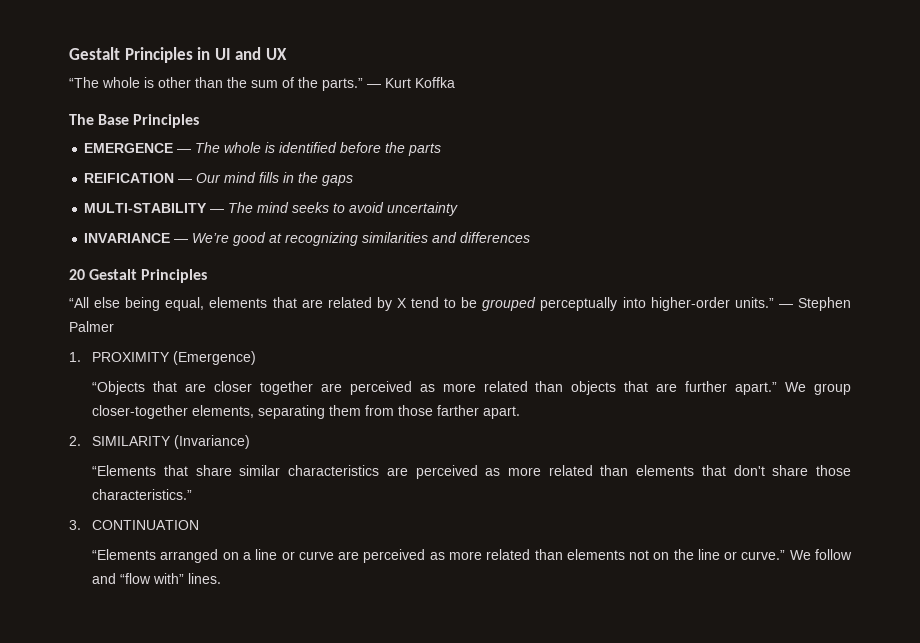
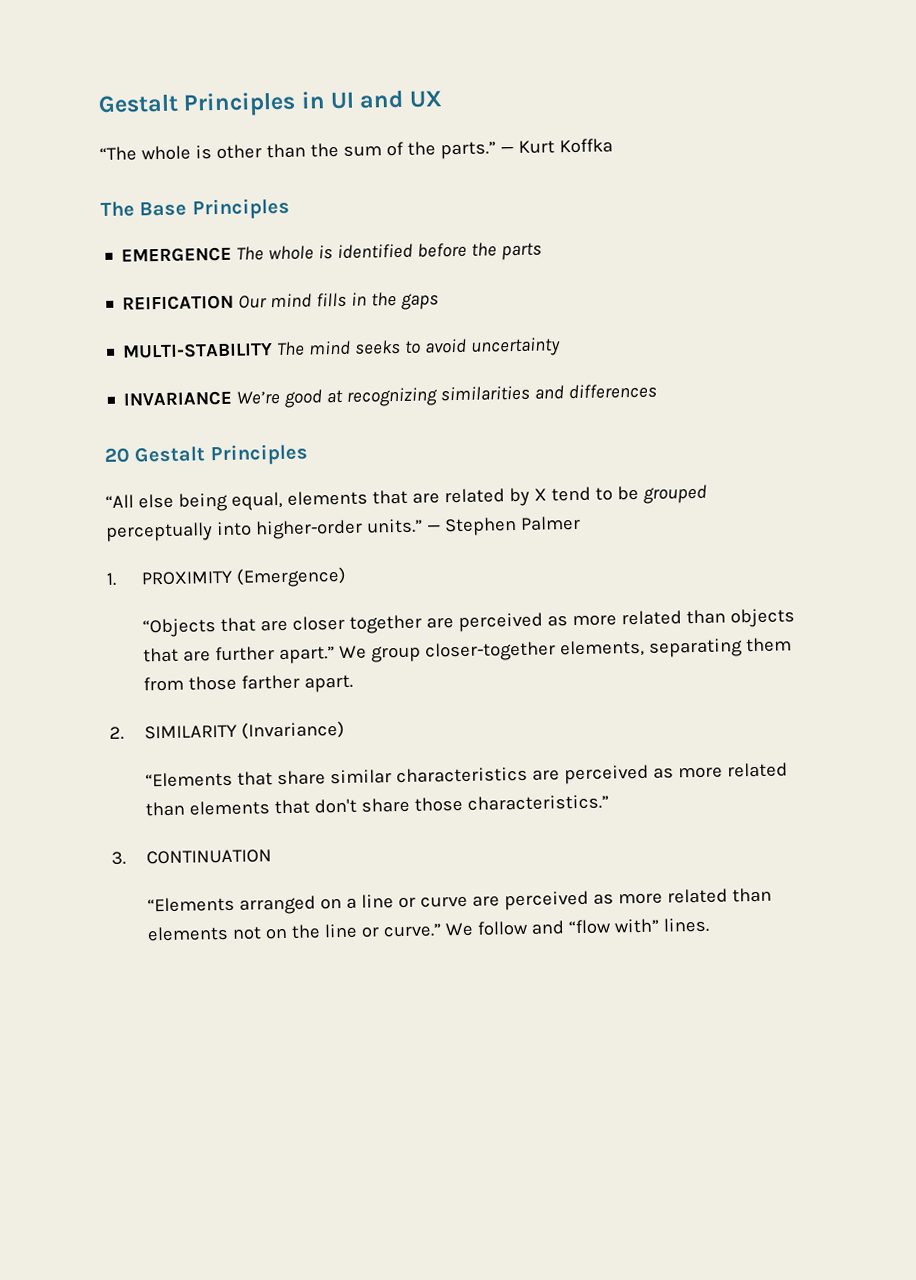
[177,149,192,153] — -> (233, 254) none
[178,179,193,183] — -> (235, 302) none
[210,209,225,213] — -> (274, 350) none
[174,239,189,243] — -> (233, 398) none

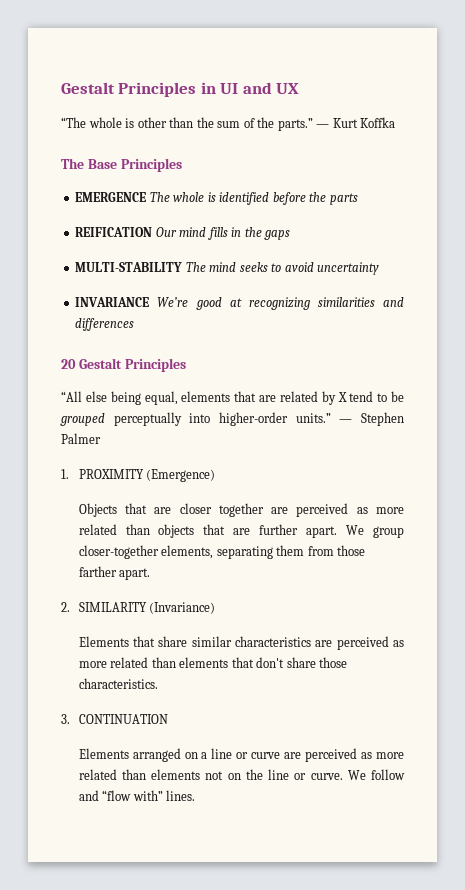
[141,618,216,638] “Objects -> [78,503,117,517] Objects
[278,646,335,665] apart.” -> [306,526,338,538] apart.
[144,771,233,788] “Elements -> [78,636,129,647] Elements
[466,794,609,811] characteristics.” -> [78,678,158,689] characteristics.
[146,896,235,913] “Elements -> [78,748,129,759] Elements
[382,923,442,938] curve.” -> [310,773,343,780] curve.

